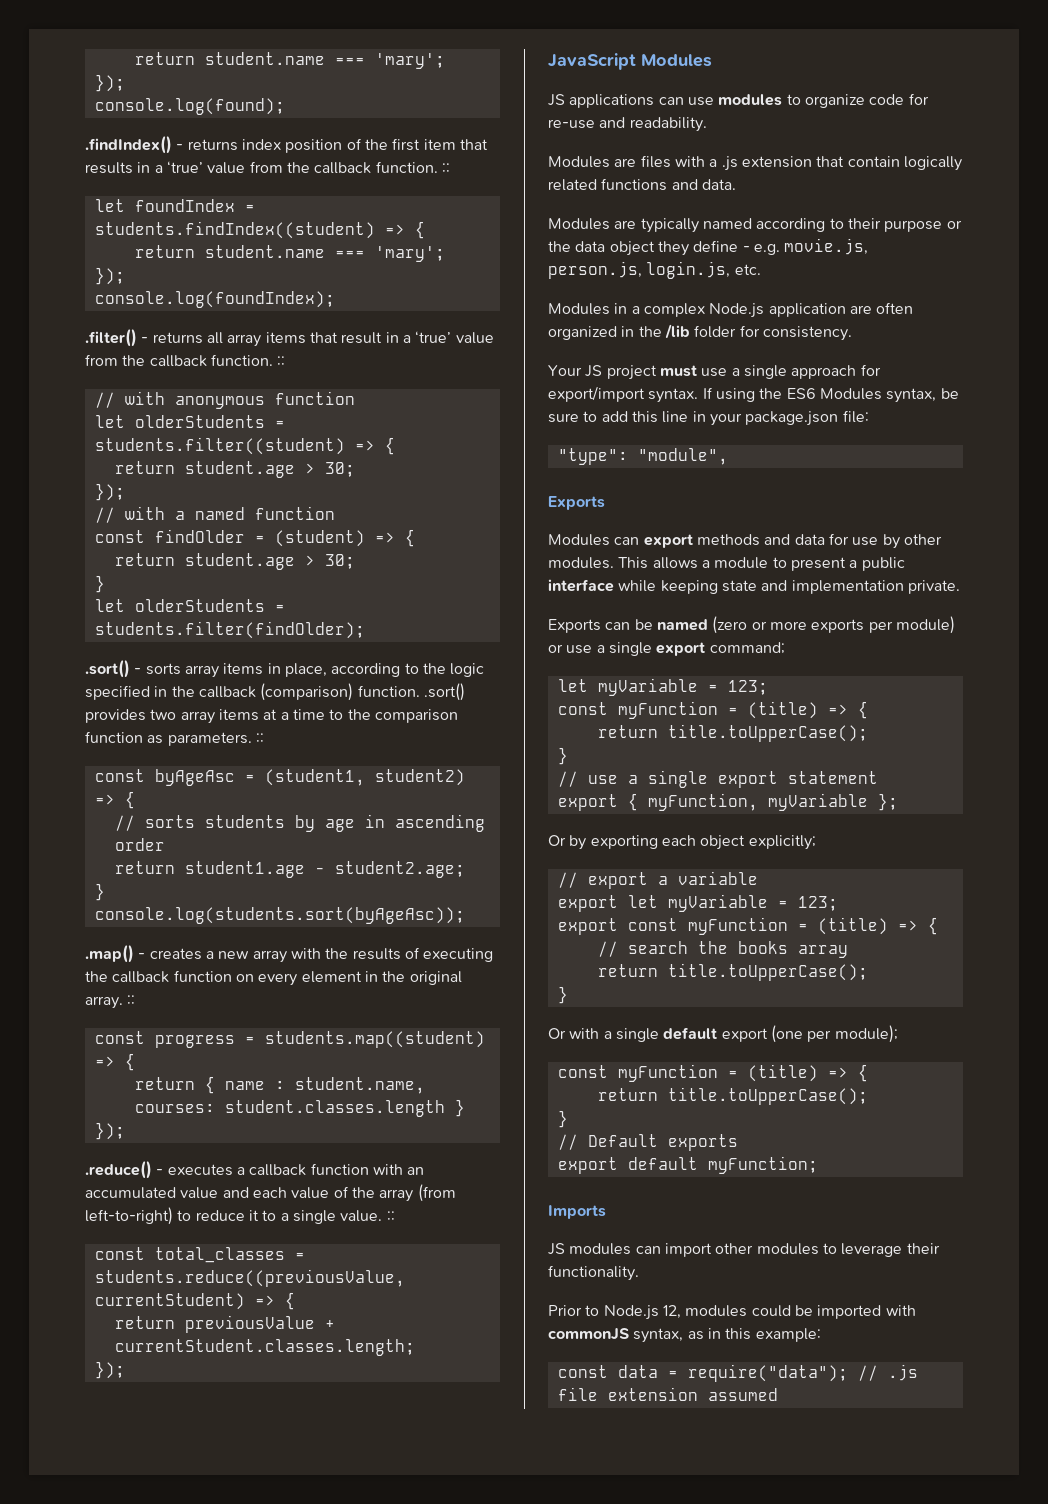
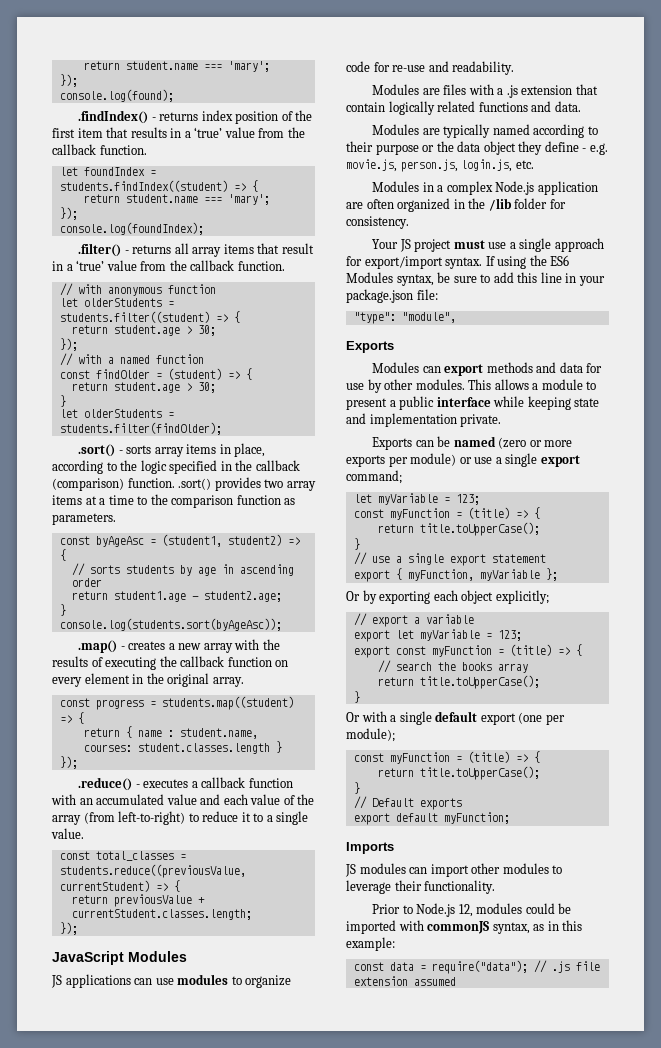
[441,163,450,173] :: -> (147, 150) none
[277,356,286,366] :: -> (285, 266) none
[255,733,264,743] :: -> (116, 519) none
[127,995,136,1005] :: -> (244, 682) none
[386,1211,395,1221] :: -> (84, 833) none

